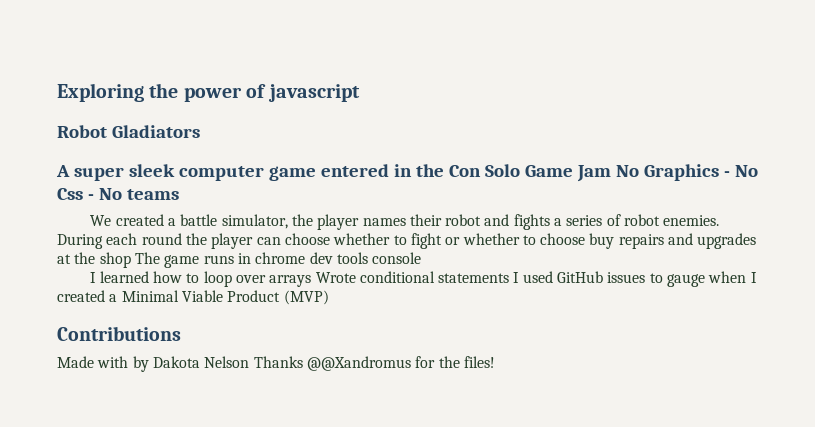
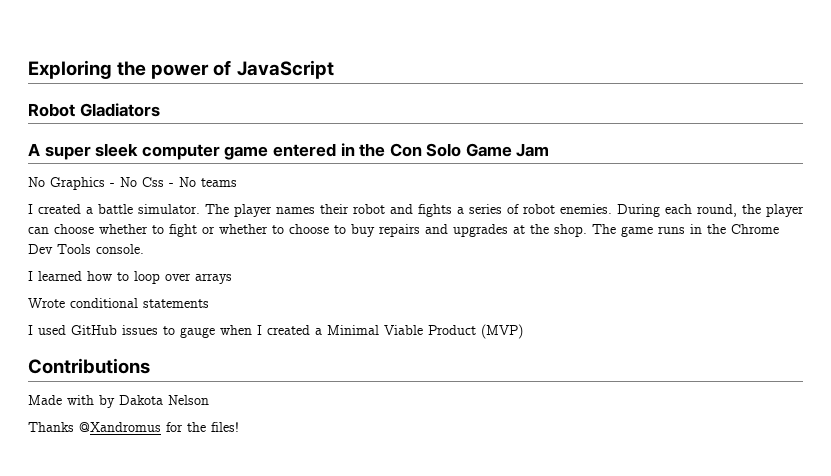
[267,84,360,102] javascript -> [236,60,334,79] JavaScript
(611, 173) none -> (550, 150) //
[90,215,112,226] We -> [28,204,33,214] I
[221,214,313,229] simulator, the -> [138,204,229,214] simulator. The
[141,233,182,245] round -> [697,204,737,217] round,
(586, 239) none -> [334,225,346,234] to
[99,252,131,268] shop -> [554,224,587,237] shop.
[255,252,422,264] chrome dev tools console -> [707,224,779,234] [28,244,144,254] the Chrome Dev Tools console.
(312, 281) none -> (232, 278) //
(510, 278) none -> (209, 303) //
[253,356,411,371] Thanks @@Xandromus -> [28,422,161,432] // Thanks @Xandromus

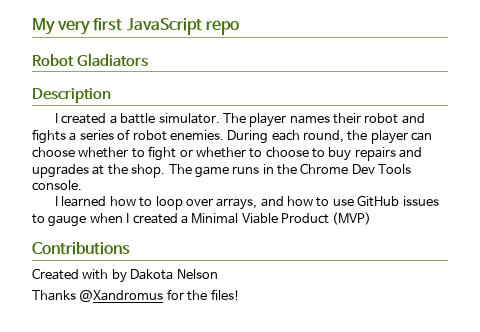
[28,60,232,79] Exploring the power of -> [32,18,123,35] My very first
(334, 69) none -> [205,20,239,35] repo
[28,143,550,160] [28,177,237,190] A super sleek computer game entered in the Con Solo Game Jam // No Graphics - No Css - No teams -> [32,88,111,103] Description
[195,273,232,284] [28,298,209,308] [28,325,66,335] arrays // Wrote conditional statements // I used -> [216,196,354,210] arrays, and how to use
[28,395,62,405] Made -> [32,268,79,280] Created

